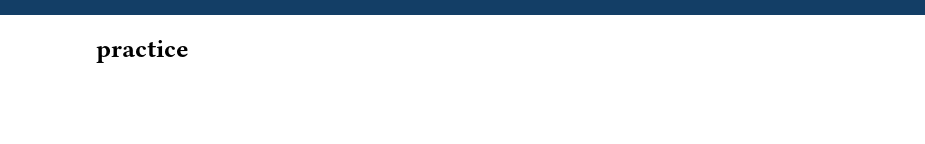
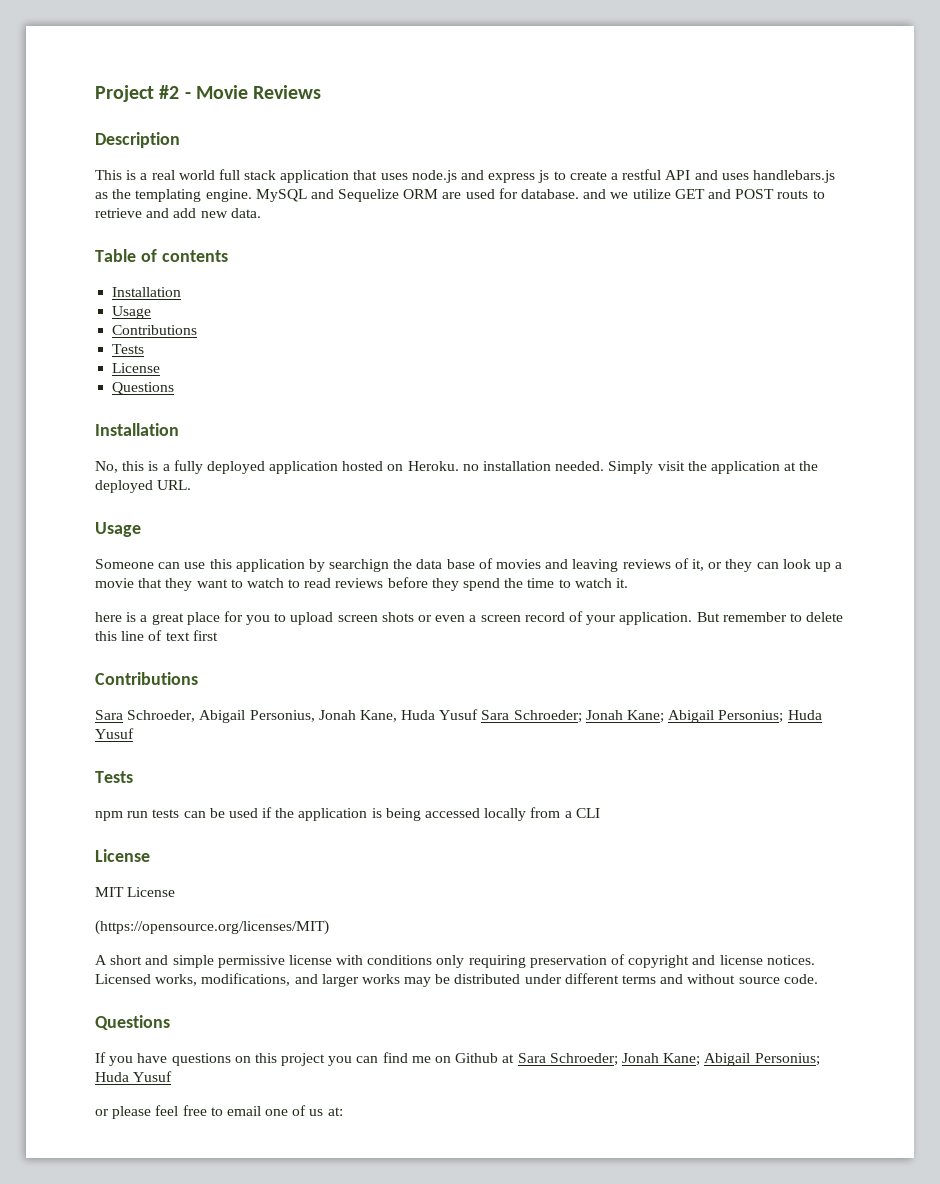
[96,40,189,63] practice -> [95,85,322,102] [95,132,180,148] [95,169,835,183] [95,188,825,202] [95,208,261,218] [95,249,228,262] [112,287,182,297] [112,306,152,319] [112,325,198,335] [112,344,145,354] [112,363,161,373] [112,382,175,395] [95,423,179,436] [95,460,819,474] [95,480,192,493] [95,522,141,537] [95,558,843,572] [95,577,628,591] [95,611,844,625] [95,630,218,641] [95,672,198,685] [95,709,822,723] [95,728,134,739] [95,771,133,783] [95,807,600,821] [95,849,150,862] [95,887,176,897] [95,920,329,935] [95,954,815,968] [95,973,818,987] [95,1015,170,1030] [95,1052,820,1066] [95,1071,173,1082] [95,1105,343,1119] Project #2 - Movie Reviews // Description // This is a real world full stack application that uses node.js and express js to create a restful API and uses handlebars.js as the templating engine. MySQL and Sequelize ORM are used for database. and we utilize GET and POST routs to retrieve and add new data. // Table of contents // Installation // Usage // Contributions // Tests // License // Questions // Installation // No, this is a fully deployed application hosted on Heroku. no installation needed. Simply visit the application at the deployed URL. // Usage // Someone can use this application by searchign the data base of movies and leaving reviews of it, or they can look up a movie that they want to watch to read reviews before they spend the time to watch it. // here is a great place for you to upload screen shots or even a screen record of your application. But remember to delete this line of text first // Contributions // Sara Schroeder, Abigail Personius, Jonah Kane, Huda Yusuf Sara Schroeder; Jonah Kane; Abigail Personius; Huda Yusuf // Tests // npm run tests can be used if the application is being accessed locally from a CLI // License // MIT License // (https://opensource.org/licenses/MIT) // A short and simple permissive license with conditions only requiring preservation of copyright and license notices. Licensed works, modifications, and larger works may be distributed under different terms and without source code. // Questions // If you have questions on this project you can find me on Github at Sara Schroeder; Jonah Kane; Abigail Personius; Huda Yusuf // or please feel free to email one of us at:

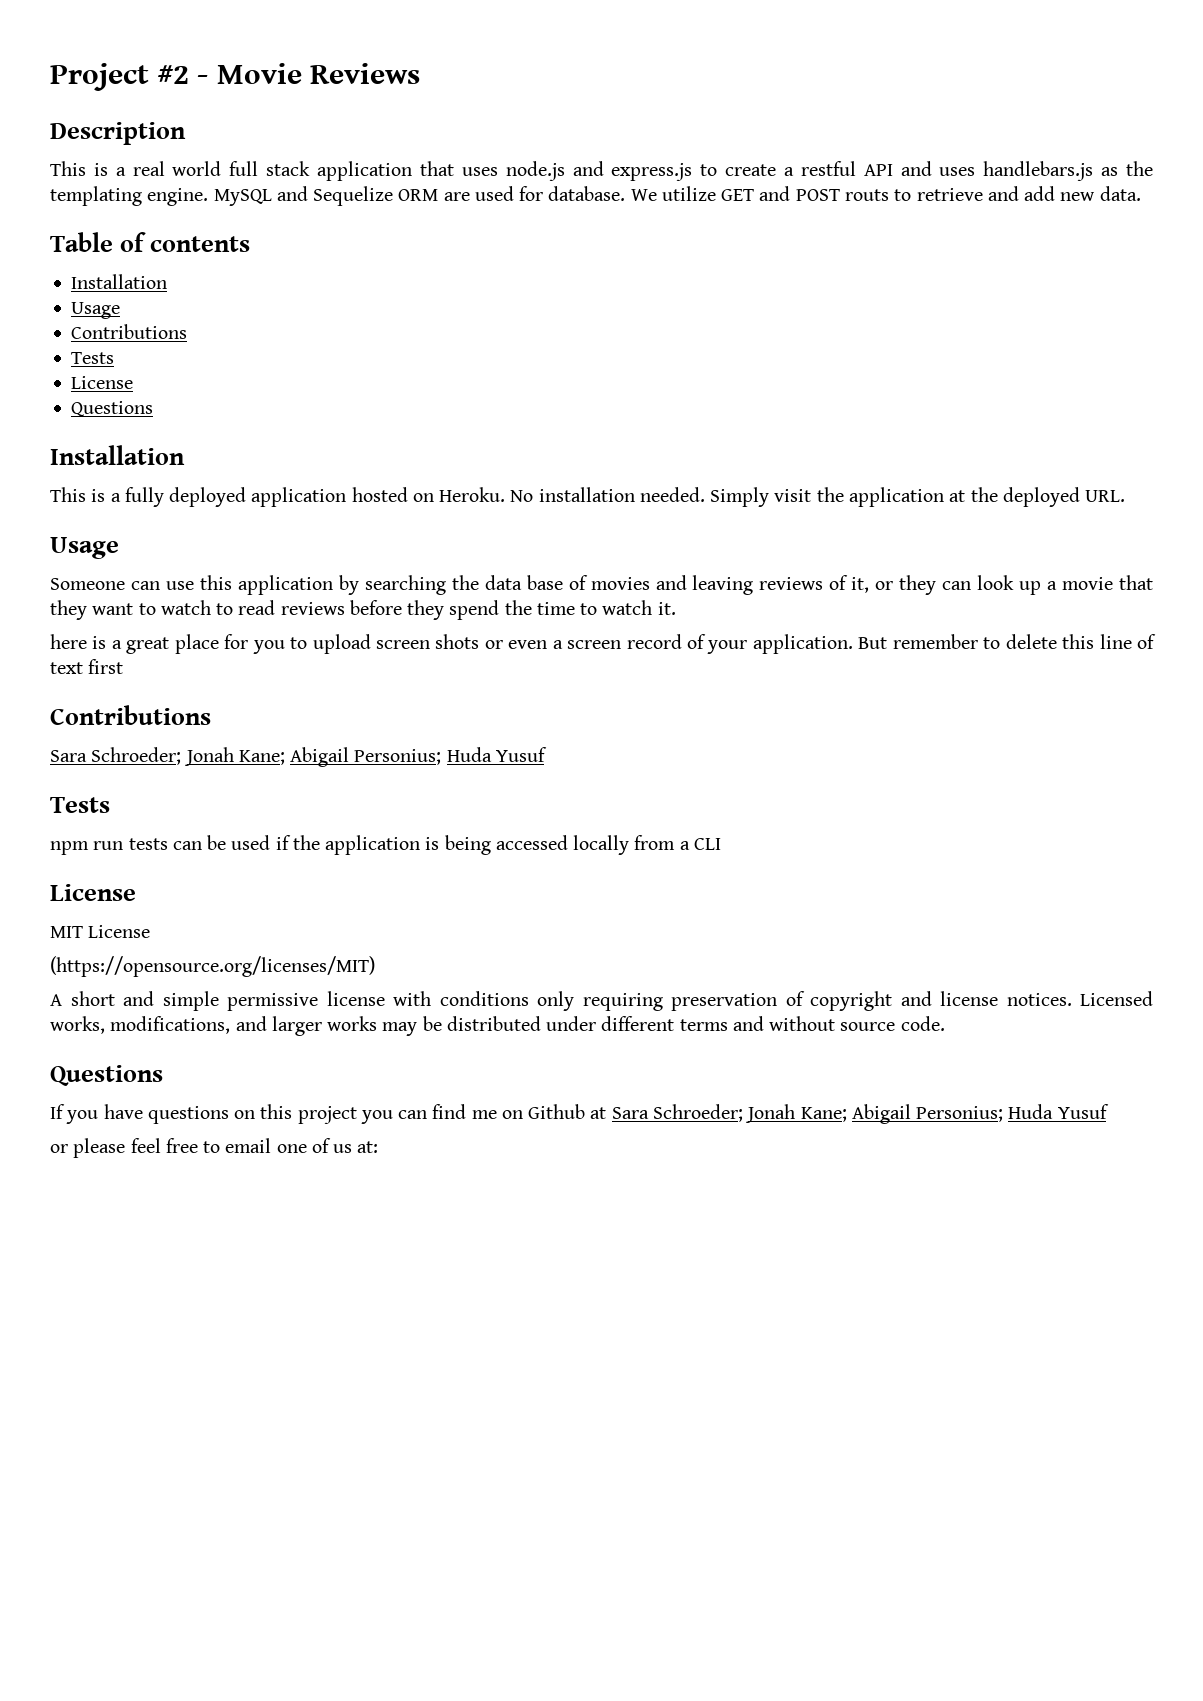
[488,170,550,183] express js -> [611,163,693,181] express.js
[583,189,629,199] and we -> [630,189,657,201] We
[95,461,145,473] No, this -> [50,487,86,502] This
[462,464,479,471] no -> [510,490,534,502] No
[329,559,390,572] searchign -> [364,575,446,595] searching
[127,709,510,723] Schroeder, Abigail Personius, Jonah Kane, Huda Yusuf Sara -> (87, 756) none

